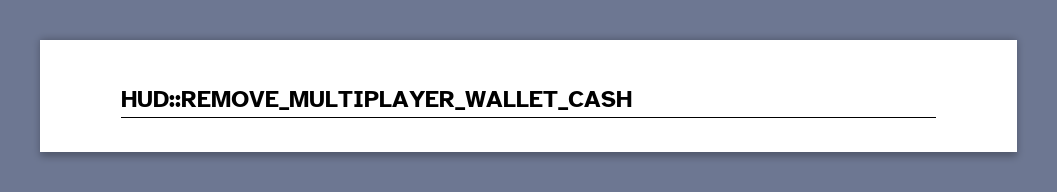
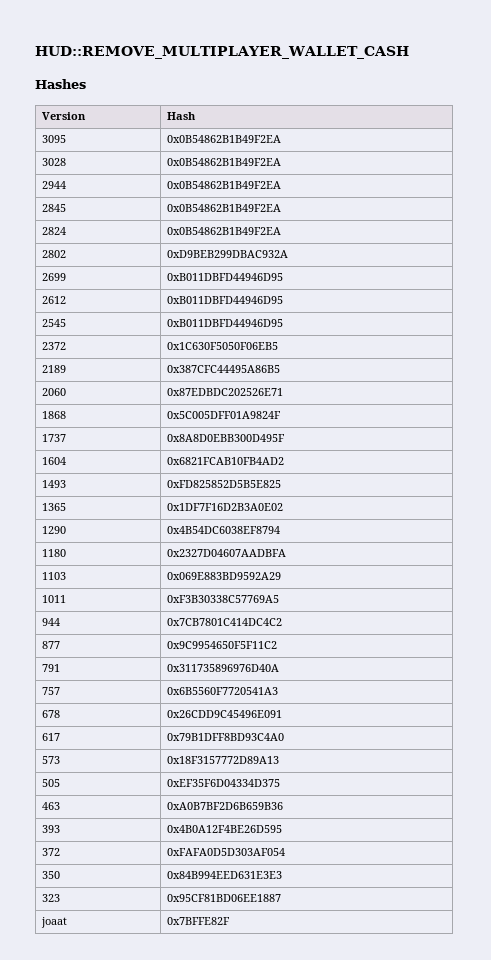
(632, 100) none -> [35,79,86,89] [42,112,87,120] [167,112,197,120] [42,135,67,143] [167,135,282,143] [42,158,67,166] [167,158,282,166] [42,181,67,189] [167,181,282,189] [42,204,67,212] [167,204,282,212] [42,227,67,235] [167,227,282,235] [42,250,67,258] [167,250,289,258] [42,273,67,281] [167,273,284,281] [42,296,67,304] [167,296,284,304] [42,319,67,327] [167,319,284,327] [42,342,67,350] [167,342,279,350] [42,365,67,373] [167,365,281,373] [42,388,67,396] [167,388,284,396] [42,411,67,419] [167,411,282,419] [42,434,67,442] [167,434,286,442] [42,457,67,465] [167,457,285,465] [42,480,67,488] [167,480,282,488] [42,503,67,511] [167,503,284,511] [42,526,67,534] [167,526,281,534] [42,549,67,557] [167,549,287,557] [42,572,67,580] [167,572,282,580] [42,595,67,603] [167,595,280,603] [42,618,61,626] [167,618,283,626] [42,641,61,649] [167,641,278,649] [42,664,61,672] [167,664,280,672] [42,687,61,695] [167,687,279,695] [42,710,61,718] [167,710,283,718] [42,733,61,741] [167,733,285,741] [42,756,61,764] [167,756,280,764] [42,779,61,787] [167,779,281,787] [42,802,61,810] [167,802,284,810] [42,825,61,833] [167,825,283,833] [42,848,61,856] [167,848,286,856] [42,871,61,879] [167,871,283,879] [42,894,61,902] [167,894,282,902] [41,917,68,928] [167,917,231,925] // Hashes // Version | Hash // 3095 | 0x0B54862B1B49F2EA // 3028 | 0x0B54862B1B49F2EA // 2944 | 0x0B54862B1B49F2EA // 2845 | 0x0B54862B1B49F2EA // 2824 | 0x0B54862B1B49F2EA // 2802 | 0xD9BEB299DBAC932A // 2699 | 0xB011DBFD44946D95 // 2612 | 0xB011DBFD44946D95 // 2545 | 0xB011DBFD44946D95 // 2372 | 0x1C630F5050F06EB5 // 2189 | 0x387CFC44495A86B5 // 2060 | 0x87EDBDC202526E71 // 1868 | 0x5C005DFF01A9824F // 1737 | 0x8A8D0EBB300D495F // 1604 | 0x6821FCAB10FB4AD2 // 1493 | 0xFD825852D5B5E825 // 1365 | 0x1DF7F16D2B3A0E02 // 1290 | 0x4B54DC6038EF8794 // 1180 | 0x2327D04607AADBFA // 1103 | 0x069E883BD9592A29 // 1011 | 0xF3B30338C57769A5 // 944 | 0x7CB7801C414DC4C2 // 877 | 0x9C9954650F5F11C2 // 791 | 0x311735896976D40A // 757 | 0x6B5560F7720541A3 // 678 | 0x26CDD9C45496E091 // 617 | 0x79B1DFF8BD93C4A0 // 573 | 0x18F3157772D89A13 // 505 | 0xEF35F6D04334D375 // 463 | 0xA0B7BF2D6B659B36 // 393 | 0x4B0A12F4BE26D595 // 372 | 0xFAFA0D5D303AF054 // 350 | 0x84B994EED631E3E3 // 323 | 0x95CF81BD06EE1887 // joaat | 0x7BFFE82F

